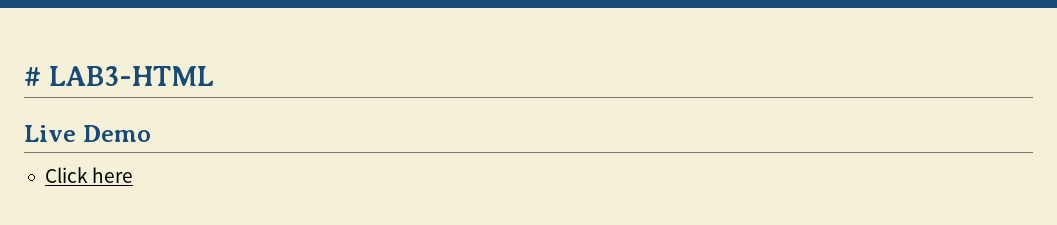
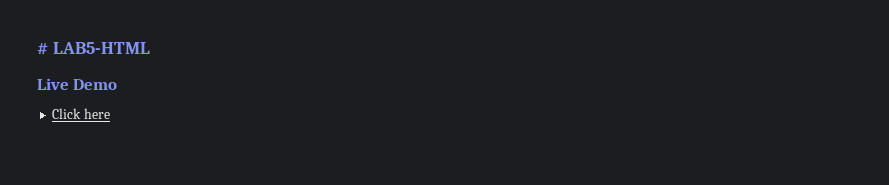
[48,66,214,86] LAB3-HTML -> [52,42,150,54] LAB5-HTML

